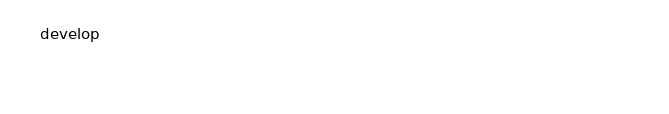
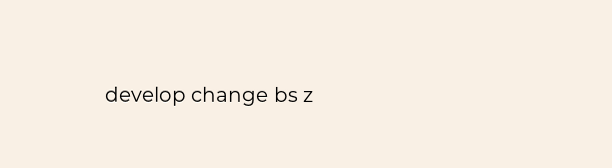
(100, 35) none -> [190,86,314,106] change bs z

